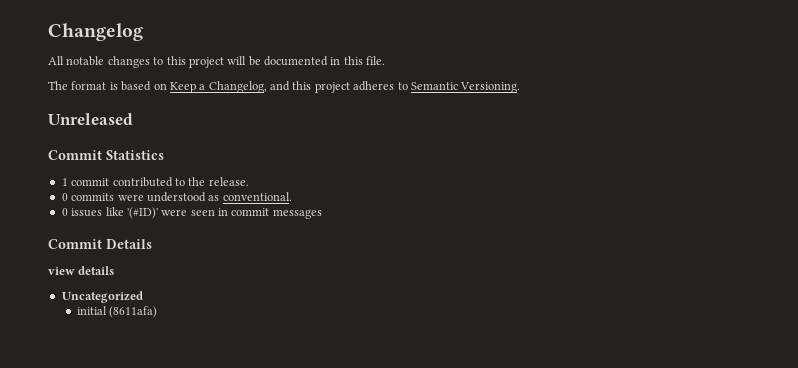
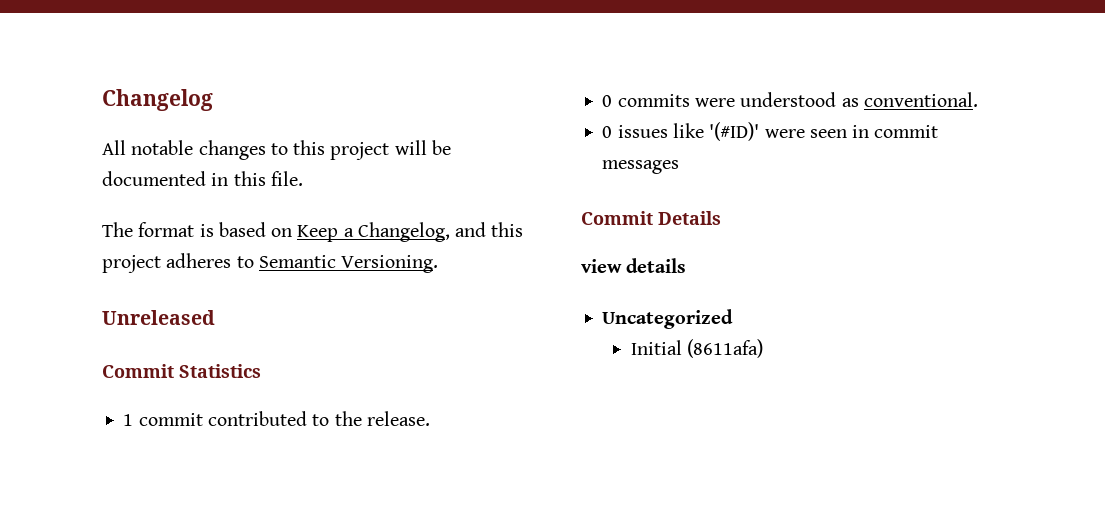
[77,306,108,315] initial -> [630,340,682,355] Initial

